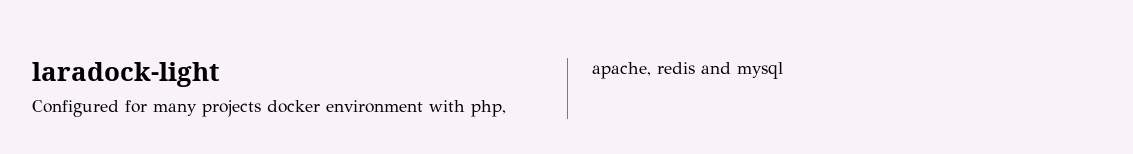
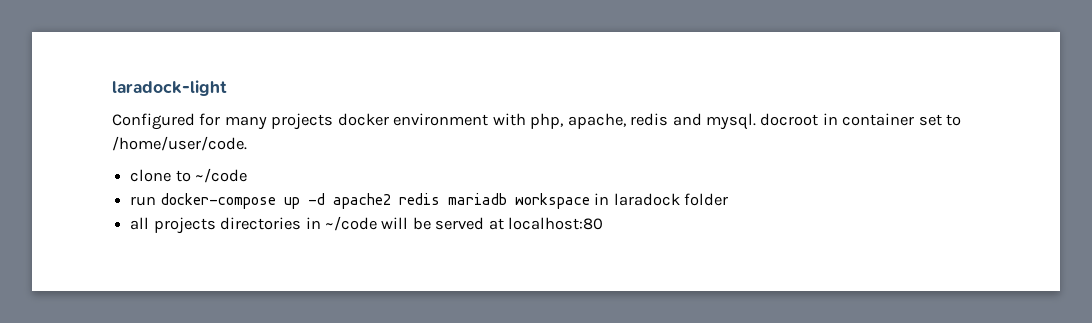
[737,62,783,79] mysql -> [706,113,962,130] [112,136,247,151] [130,168,248,183] [130,193,728,209] [130,216,604,234] mysql. docroot in container set to /home/user/code. // clone to ~/code // run docker-compose up -d apache2 redis mariadb workspace in laradock folder // all projects directories in ~/code will be served at localhost:80

